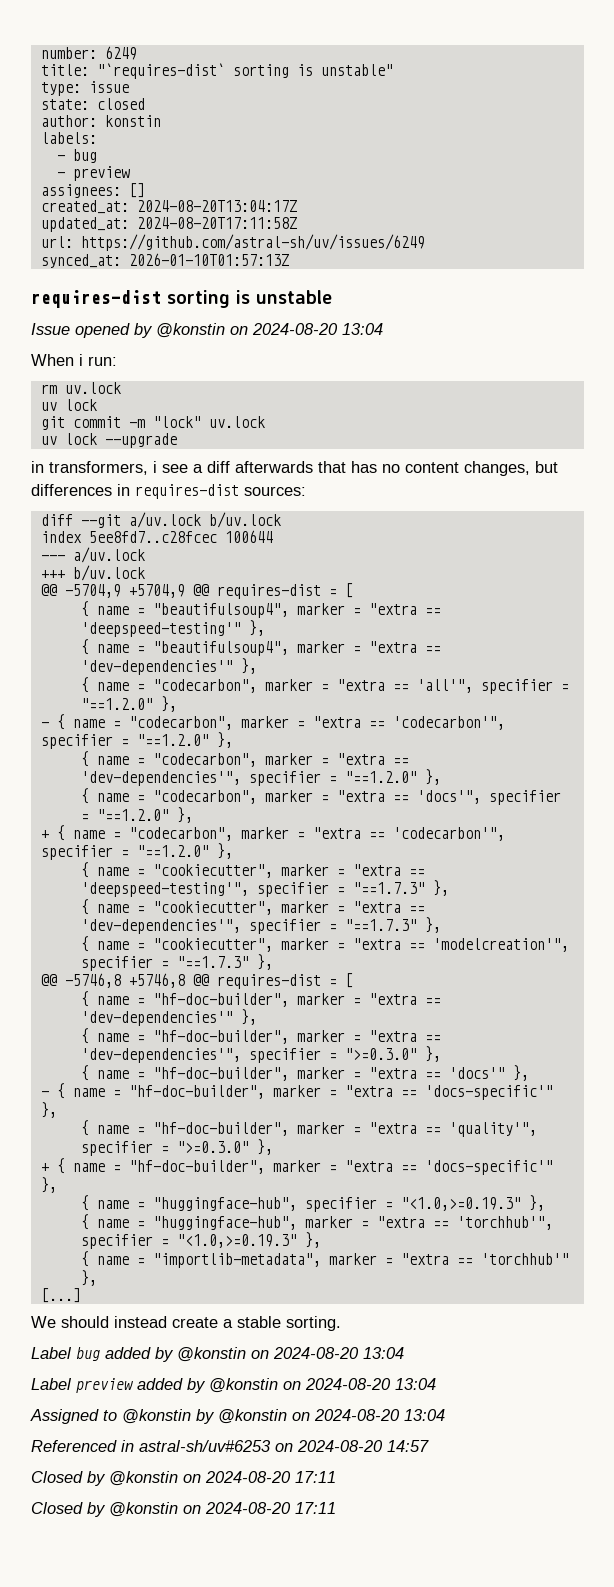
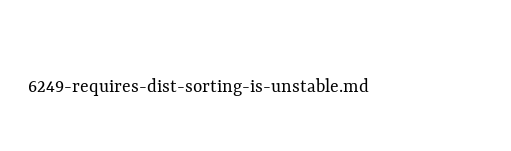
[40,46,137,60] [40,63,393,79] [40,81,129,96] [40,98,145,110] [40,115,161,127] [40,132,97,144] [56,149,97,163] [56,166,130,181] [40,183,145,198] [40,200,297,214] [40,217,297,232] [40,234,425,251] [40,253,289,268] [31,290,332,308] [31,323,383,338] [31,354,117,366] [40,382,121,394] [40,399,97,411] [40,416,265,430] [40,433,177,448] [31,461,558,476] [31,484,306,499] [40,512,281,528] [40,530,273,543] [40,547,145,563] [40,565,145,581] [40,583,353,599] [80,601,441,618] [80,620,265,637] [80,639,441,656] [80,658,257,675] [80,677,569,694] [80,696,177,712] [40,714,505,730] [40,732,233,749] [80,751,409,767] [80,769,441,786] [80,788,561,805] [80,807,193,823] [40,825,505,841] [40,843,233,860] [80,862,425,878] [80,880,449,897] [80,899,425,915] [80,917,441,934] [80,936,569,952] [80,954,273,971] [40,973,353,989] [80,991,441,1007] [80,1009,257,1026] [80,1028,441,1044] [80,1046,441,1063] [80,1065,529,1081] [40,1083,553,1100] [40,1102,57,1118] [80,1120,537,1137] [80,1139,273,1156] [40,1158,553,1175] [40,1177,57,1193] [80,1195,545,1212] [80,1214,553,1230] [80,1232,321,1249] [80,1251,569,1268] [80,1270,97,1286] [40,1288,81,1303] [31,1316,341,1331] [31,1347,404,1362] [31,1378,436,1393] [30,1409,445,1424] [31,1440,429,1452] [31,1471,336,1486] [31,1502,336,1517] number: 6249 // title: "`requires-dist` sorting is unstable" // type: issue // state: closed // author: konstin // labels: // - bug // - preview // assignees: [] // created_at: 2024-08-20T13:04:17Z // updated_at: 2024-08-20T17:11:58Z // url: https://github.com/astral-sh/uv/issues/6249 // synced_at: 2026-01-10T01:57:13Z // requires-dist sorting is unstable // Issue opened by @konstin on 2024-08-20 13:04 // When i run: // rm uv.lock // uv lock // git commit -m "lock" uv.lock // uv lock --upgrade // in transformers, i see a diff afterwards that has no content changes, but differences in requires-dist sources: // diff --git a/uv.lock b/uv.lock // index 5ee8fd7..c28fcec 100644 // --- a/uv.lock // +++ b/uv.lock // @@ -5704,9 +5704,9 @@ requires-dist = [ // { name = "beautifulsoup4", marker = "extra == 'deepspeed-testing'" }, // { name = "beautifulsoup4", marker = "extra == 'dev-dependencies'" }, // { name = "codecarbon", marker = "extra == 'all'", specifier = "==1.2.0" }, // - { name = "codecarbon", marker = "extra == 'codecarbon'", specifier = "==1.2.0" }, // { name = "codecarbon", marker = "extra == 'dev-dependencies'", specifier = "==1.2.0" }, // { name = "codecarbon", marker = "extra == 'docs'", specifier = "==1.2.0" }, // + { name = "codecarbon", marker = "extra == 'codecarbon'", specifier = "==1.2.0" }, // { name = "cookiecutter", marker = "extra == 'deepspeed-testing'", specifier = "==1.7.3" }, // { name = "cookiecutter", marker = "extra == 'dev-dependencies'", specifier = "==1.7.3" }, // { name = "cookiecutter", marker = "extra == 'modelcreation'", specifier = "==1.7.3" }, // @@ -5746,8 +5746,8 @@ requires-dist = [ // { name = "hf-doc-builder", marker = "extra == 'dev-dependencies'" }, // { name = "hf-doc-builder", marker = "extra == 'dev-dependencies'", specifier = ">=0.3.0" }, // { name = "hf-doc-builder", marker = "extra == 'docs'" }, // - { name = "hf-doc-builder", marker = "extra == 'docs-specific'" }, // { name = "hf-doc-builder", marker = "extra == 'quality'", specifier = ">=0.3.0" }, // + { name = "hf-doc-builder", marker = "extra == 'docs-specific'" }, // { name = "huggingface-hub", specifier = "<1.0,>=0.19.3" }, // { name = "huggingface-hub", marker = "extra == 'torchhub'", specifier = "<1.0,>=0.19.3" }, // { name = "importlib-metadata", marker = "extra == 'torchhub'" }, // [...] // We should instead create a stable sorting. // Label bug added by @konstin on 2024-08-20 13:04 // Label preview added by @konstin on 2024-08-20 13:04 // Assigned to @konstin by @konstin on 2024-08-20 13:04 // Referenced in astral-sh/uv#6253 on 2024-08-20 14:57 // Closed by @konstin on 2024-08-20 17:11 // Closed by @konstin on 2024-08-20 17:11 -> [28,78,369,96] 6249-requires-dist-sorting-is-unstable.md

